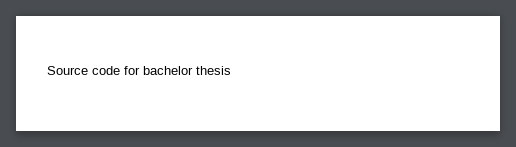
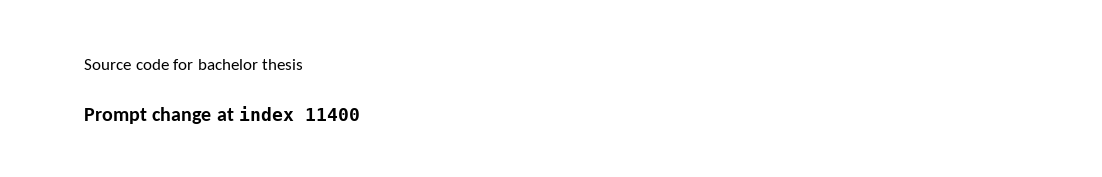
(231, 70) none -> [84,106,360,124] // Prompt change at index 11400

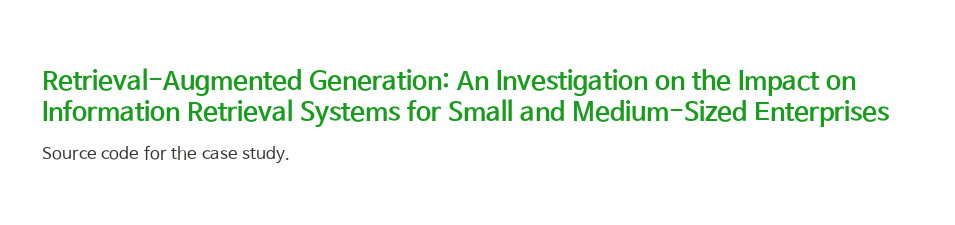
[84,59,304,70] [84,106,360,124] Source code for bachelor thesis // Prompt change at index 11400 -> [42,68,857,96] [42,99,890,128] [42,145,291,164] Retrieval-Augmented Generation: An Investigation on the Impact on Information Retrieval Systems for Small and Medium-Sized Enterprises // Source code for the case study.

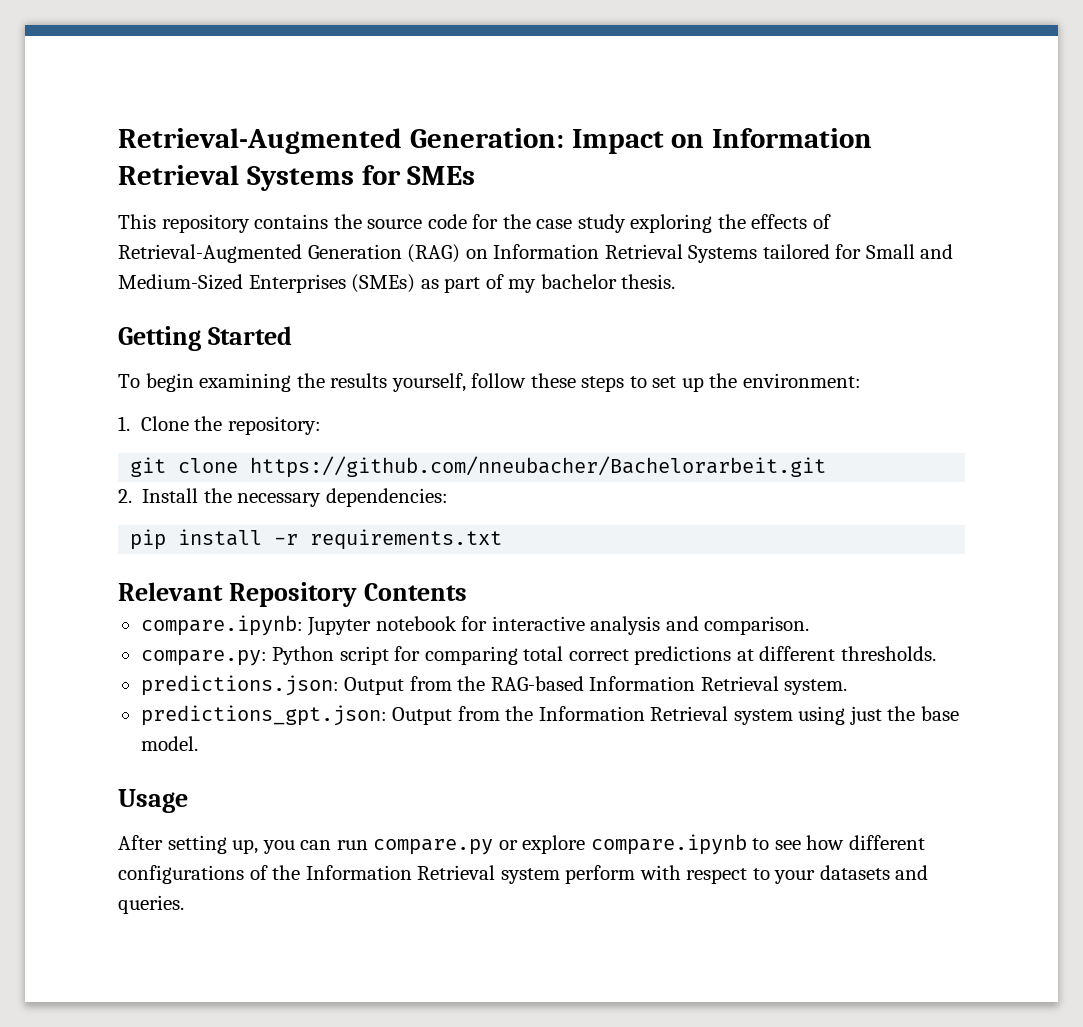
[456,69,732,96] An Investigation on the -> (564, 138) none
[448,99,890,127] [42,145,291,164] Small and Medium-Sized Enterprises // Source code for the case study. -> [407,166,476,185] [118,214,831,233] [118,244,954,263] [118,274,676,293] [118,326,292,351] [118,373,861,392] [118,416,321,435] [130,456,827,478] [118,488,448,507] [130,529,503,550] [118,582,467,607] [140,615,810,636] [140,646,936,666] [140,675,848,696] [140,705,959,726] [140,736,198,751] [118,789,188,813] [118,834,925,855] [118,865,929,884] [118,895,184,914] SMEs // This repository contains the source code for the case study exploring the effects of Retrieval-Augmented Generation (RAG) on Information Retrieval Systems tailored for Small and Medium-Sized Enterprises (SMEs) as part of my bachelor thesis. // Getting Started // To begin examining the results yourself, follow these steps to set up the environment: // 1. Clone the repository: // git clone https://github.com/nneubacher/Bachelorarbeit.git // 2. Install the necessary dependencies: // pip install -r requirements.txt // Relevant Repository Contents // compare.ipynb: Jupyter notebook for interactive analysis and comparison. // compare.py: Python script for comparing total correct predictions at different thresholds. // predictions.json: Output from the RAG-based Information Retrieval system. // predictions_gpt.json: Output from the Information Retrieval system using just the base model. // Usage // After setting up, you can run compare.py or explore compare.ipynb to see how different configurations of the Information Retrieval system perform with respect to your datasets and queries.

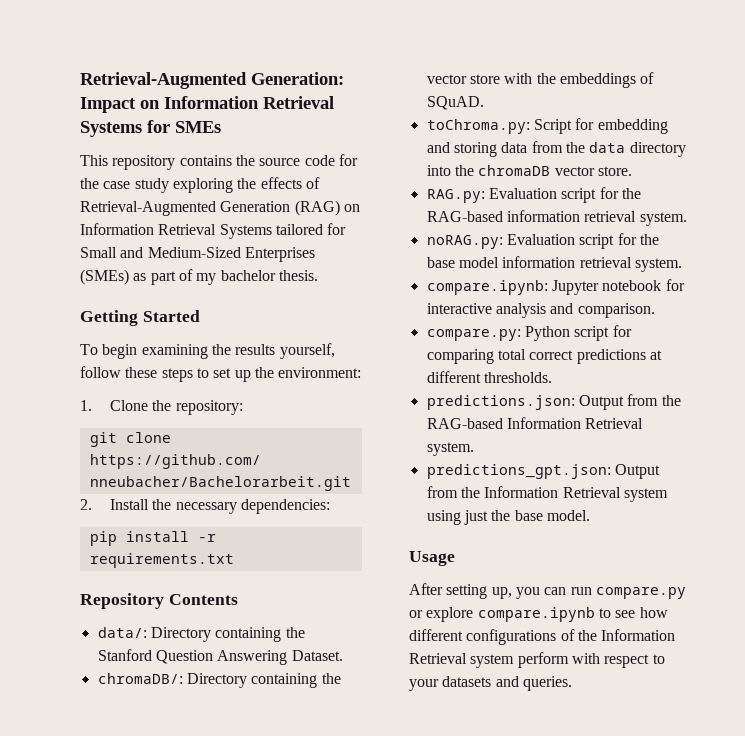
[118,582,223,601] Relevant -> (234, 560) none
(467, 592) none -> [97,627,305,642] [97,649,343,665] [97,673,341,688] [426,72,655,88] [426,96,484,110] [426,118,668,134] [426,141,686,157] [426,165,632,176] [426,187,641,203] [426,210,687,226] [426,233,659,249] [426,256,682,272] // data/: Directory containing the Stanford Question Answering Dataset. // chromaDB/: Directory containing the vector store with the embeddings of SQuAD. // toChroma.py: Script for embedding and storing data from the data directory into the chromaDB vector store. // RAG.py: Evaluation script for the RAG-based information retrieval system. // noRAG.py: Evaluation script for the base model information retrieval system.

